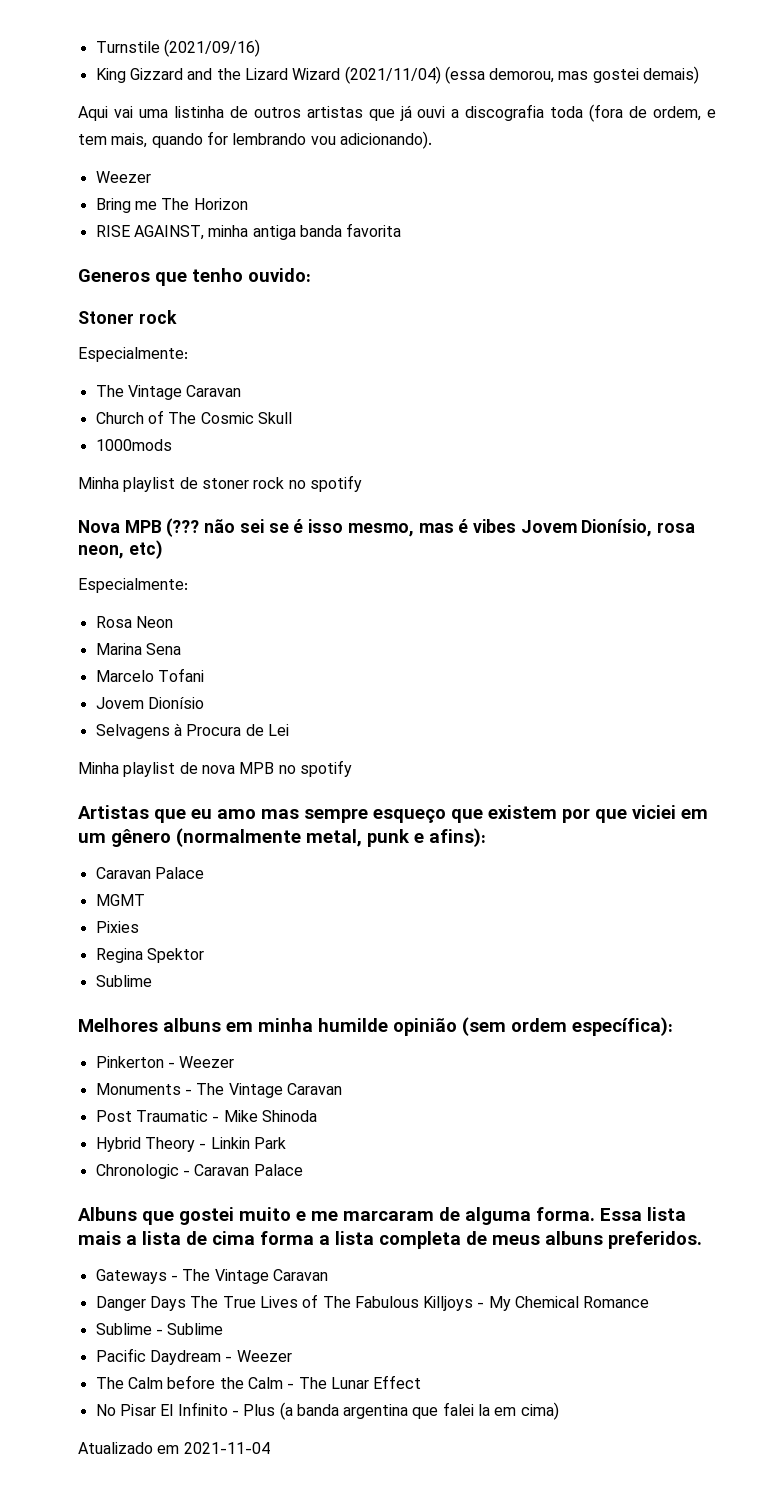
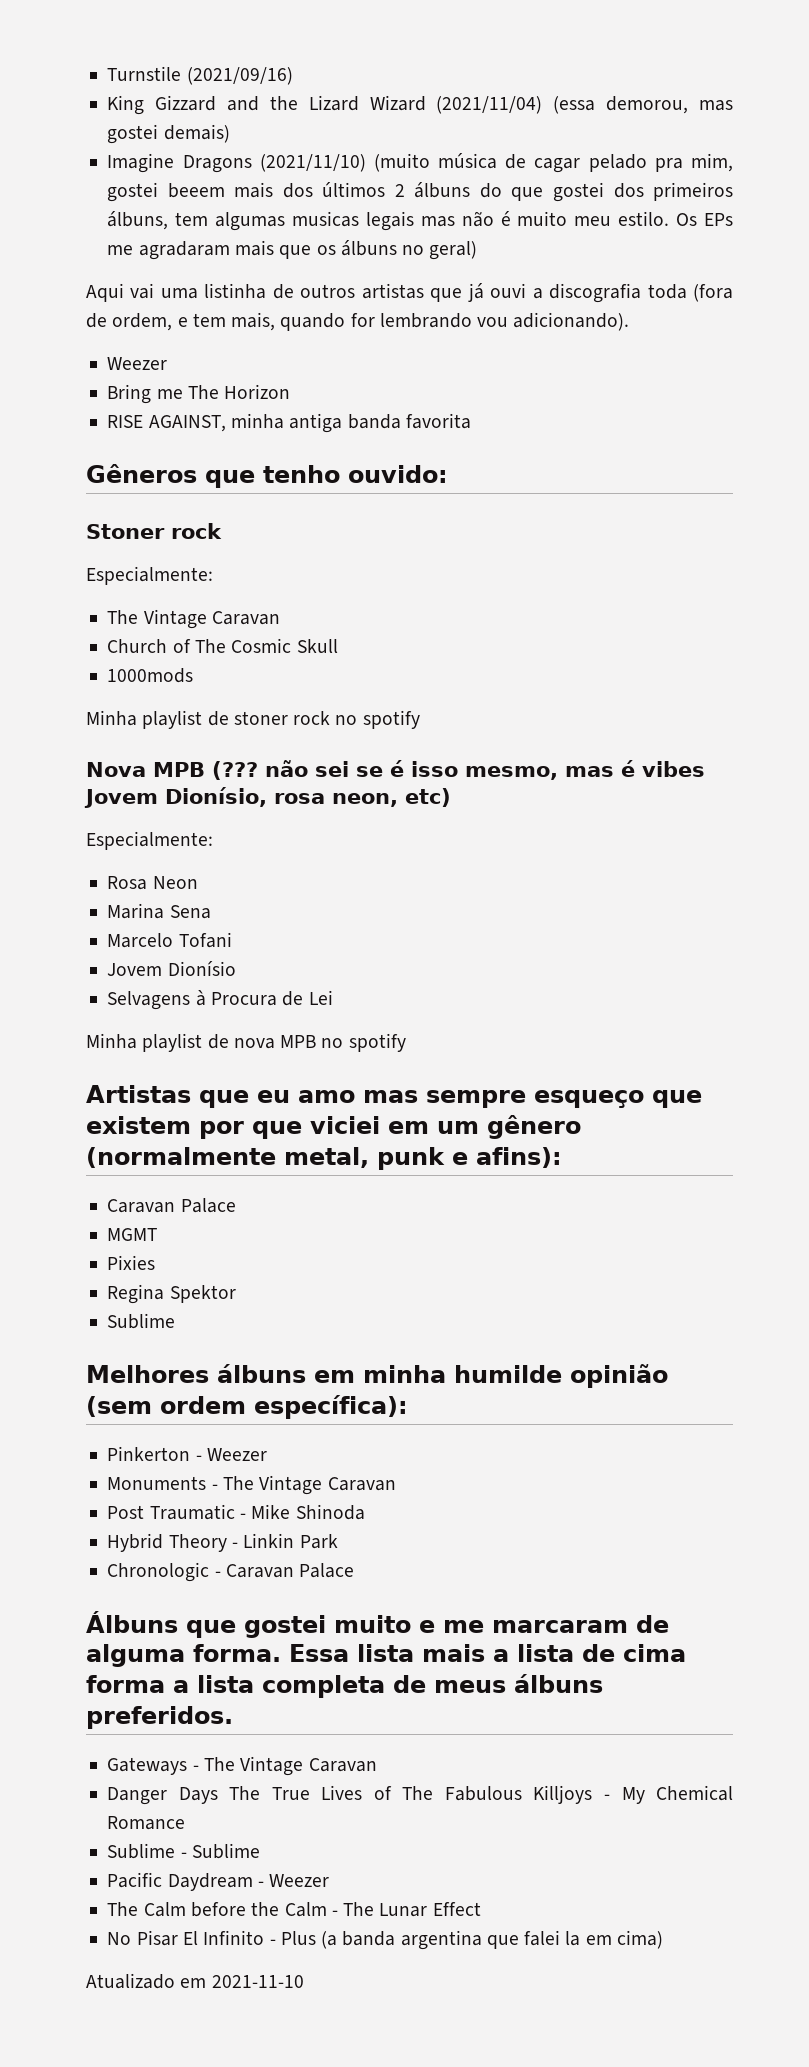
(700, 75) none -> [107,153,733,173] [107,182,733,202] [107,211,733,231] [107,240,478,260] // Imagine Dragons (2021/11/10) (muito música de cagar pelado pra mim, gostei beeem mais dos últimos 2 álbuns do que gostei dos primeiros álbuns, tem algumas musicas legais mas não é muito meu estilo. Os EPs me agradaram mais que os álbuns no geral)
[78,269,150,282] Generos -> [86,464,197,483] Gêneros
[163,1018,221,1032] albuns -> [217,1364,306,1383] álbuns
[78,1207,137,1221] Albuns -> [86,1611,178,1633] Álbuns
[545,1231,603,1245] albuns -> [514,1674,603,1693] álbuns
[183,1442,270,1454] 2021-11-04 -> [211,1975,304,1988] 2021-11-10

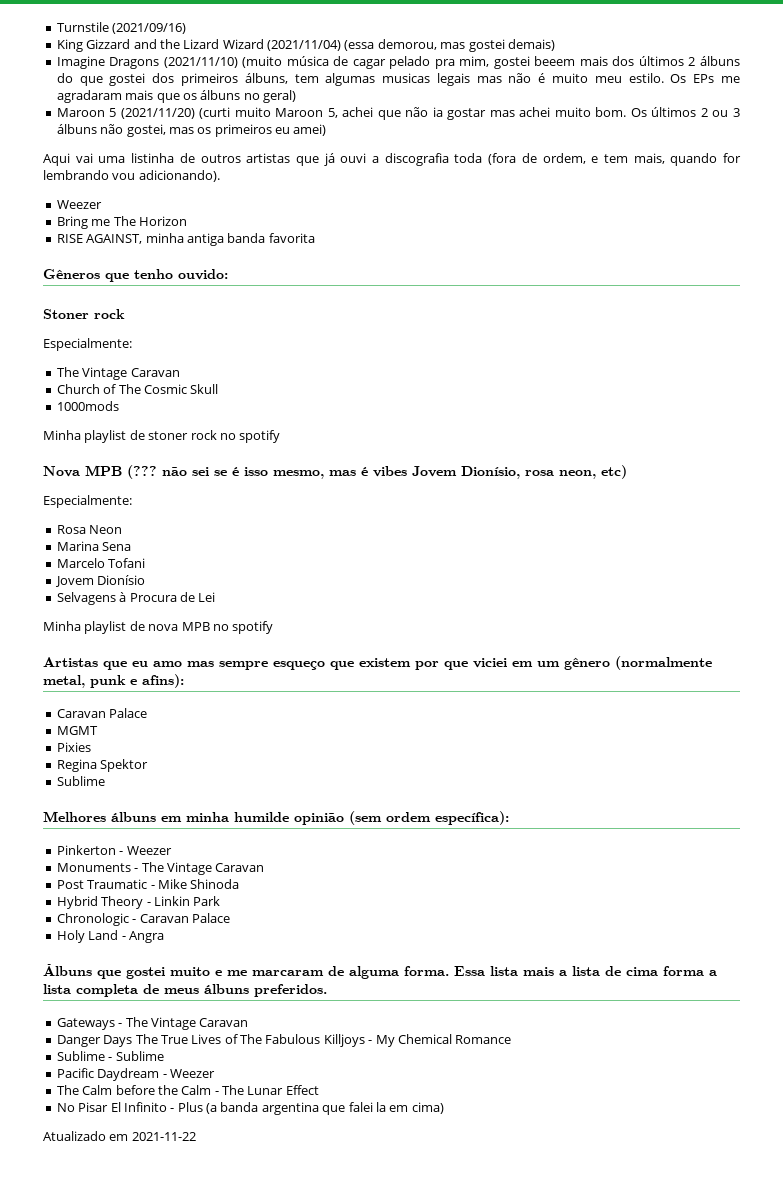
(478, 250) none -> [56,107,741,120] [56,124,327,137] // Maroon 5 (2021/11/20) (curti muito Maroon 5, achei que não ia gostar mas achei muito bom. Os últimos 2 ou 3 álbuns não gostei, mas os primeiros eu amei)
(355, 1570) none -> [56,930,164,943] // Holy Land - Angra
[211,1975,304,1988] 2021-11-10 -> [131,1132,196,1141] 2021-11-22

